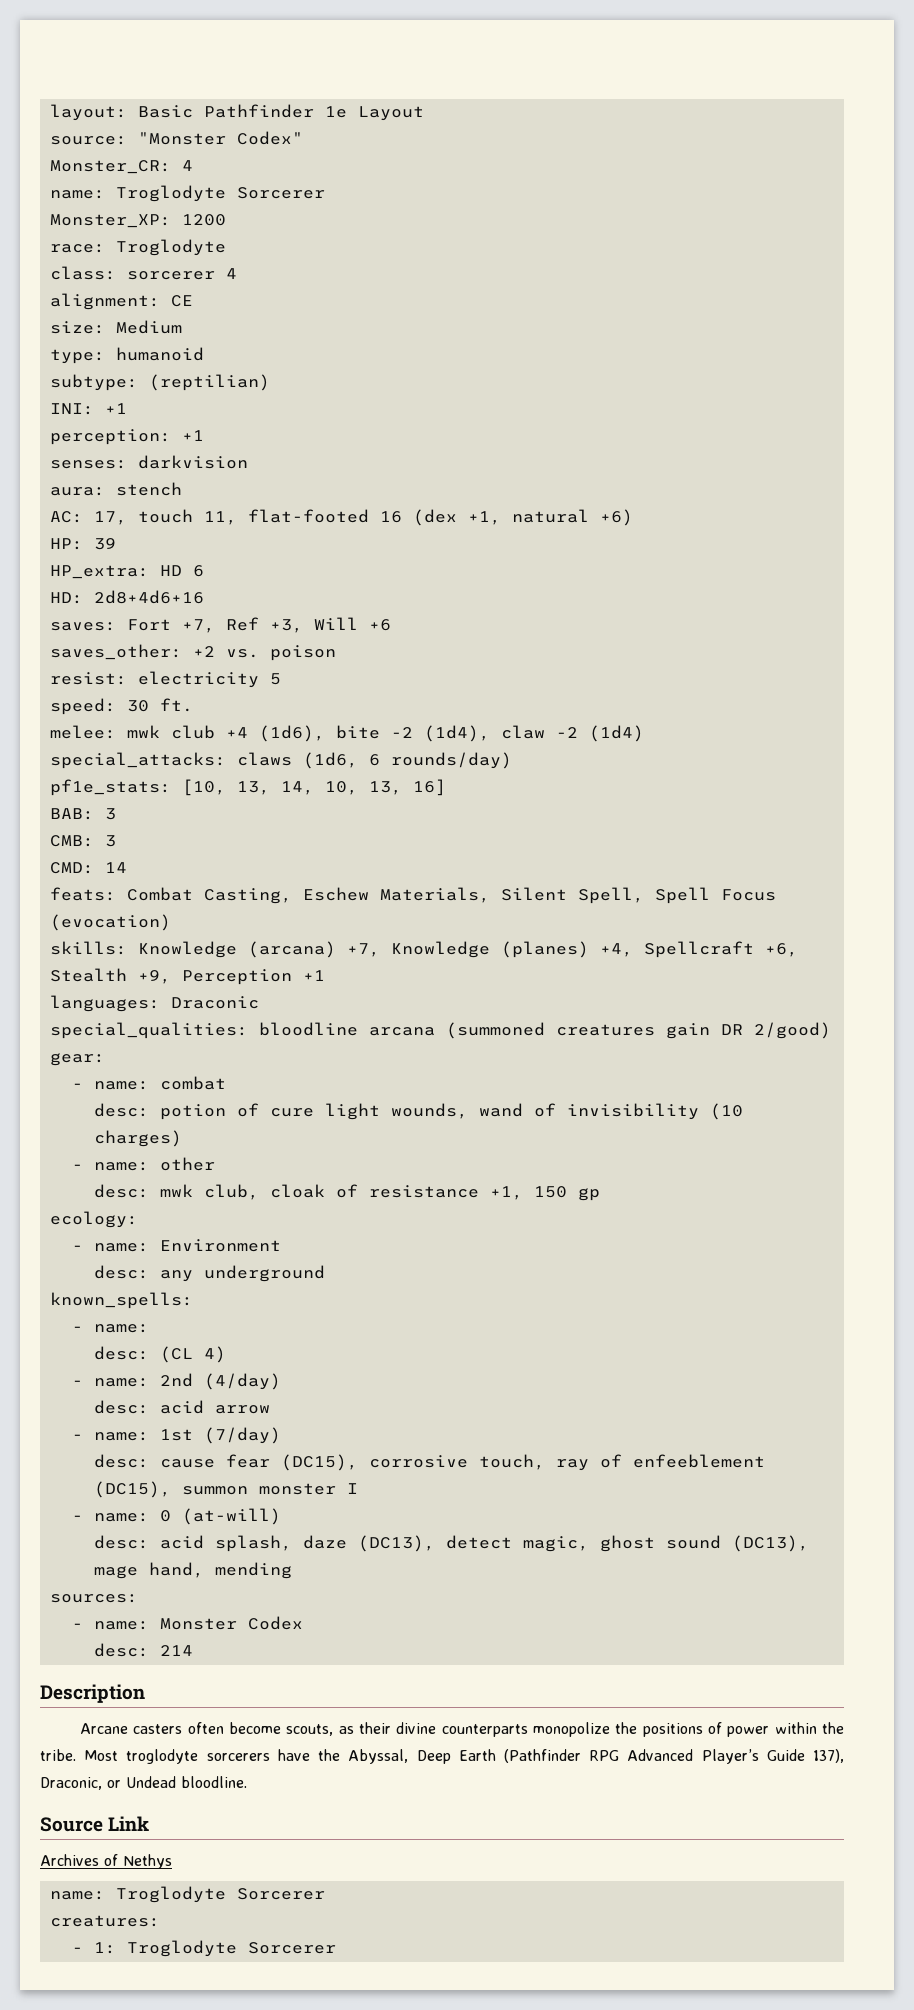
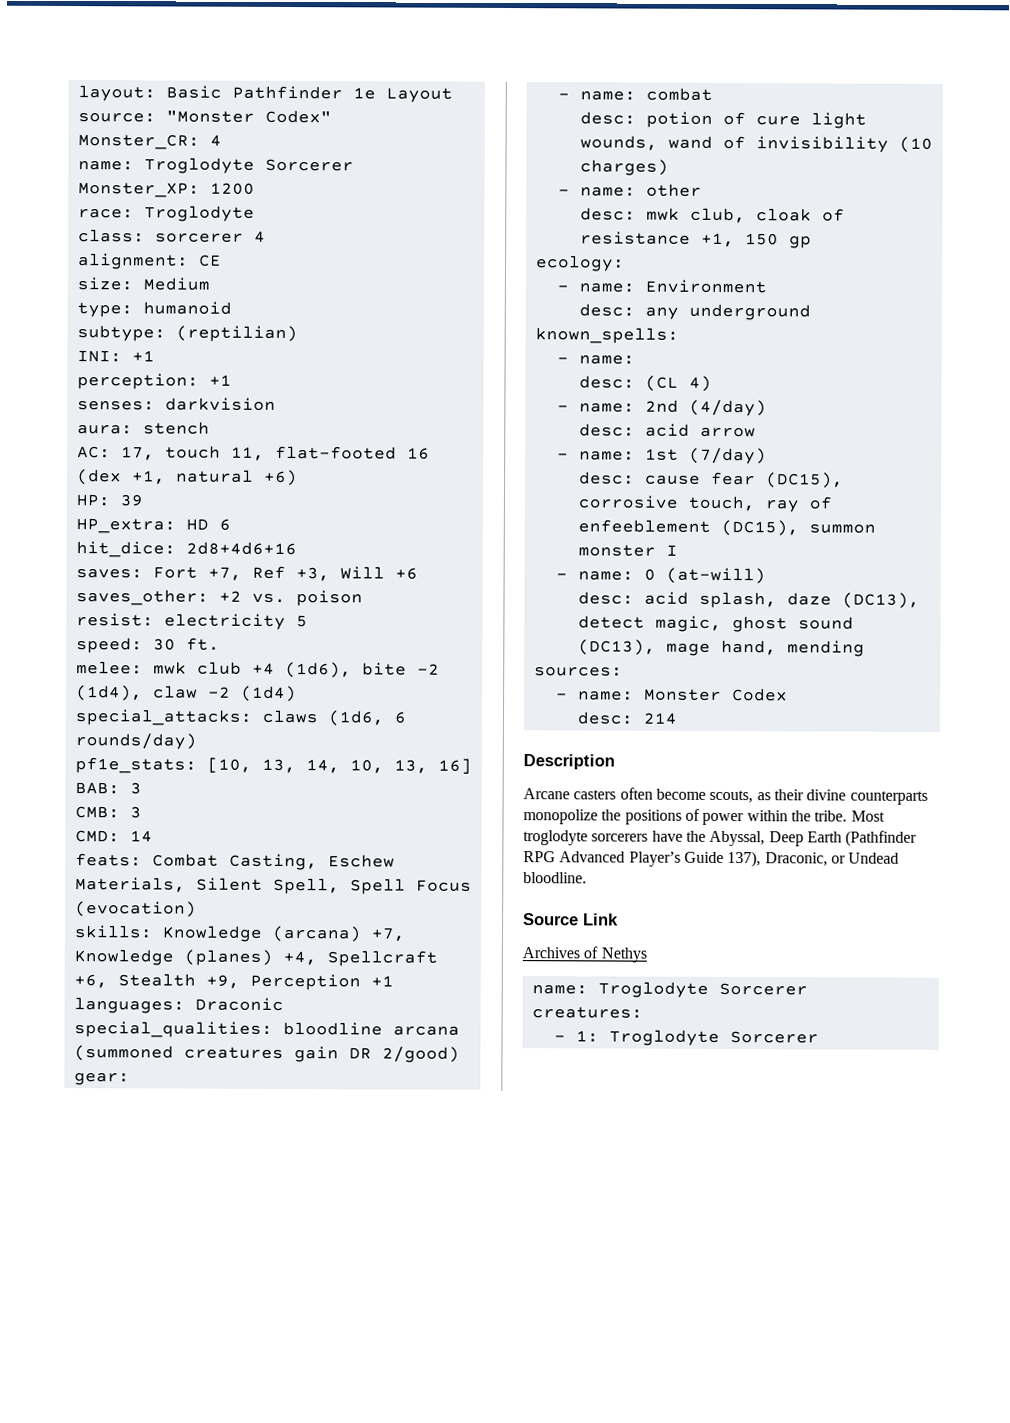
[49,592,83,604] HD: -> [75,541,176,558] hit_dice:

